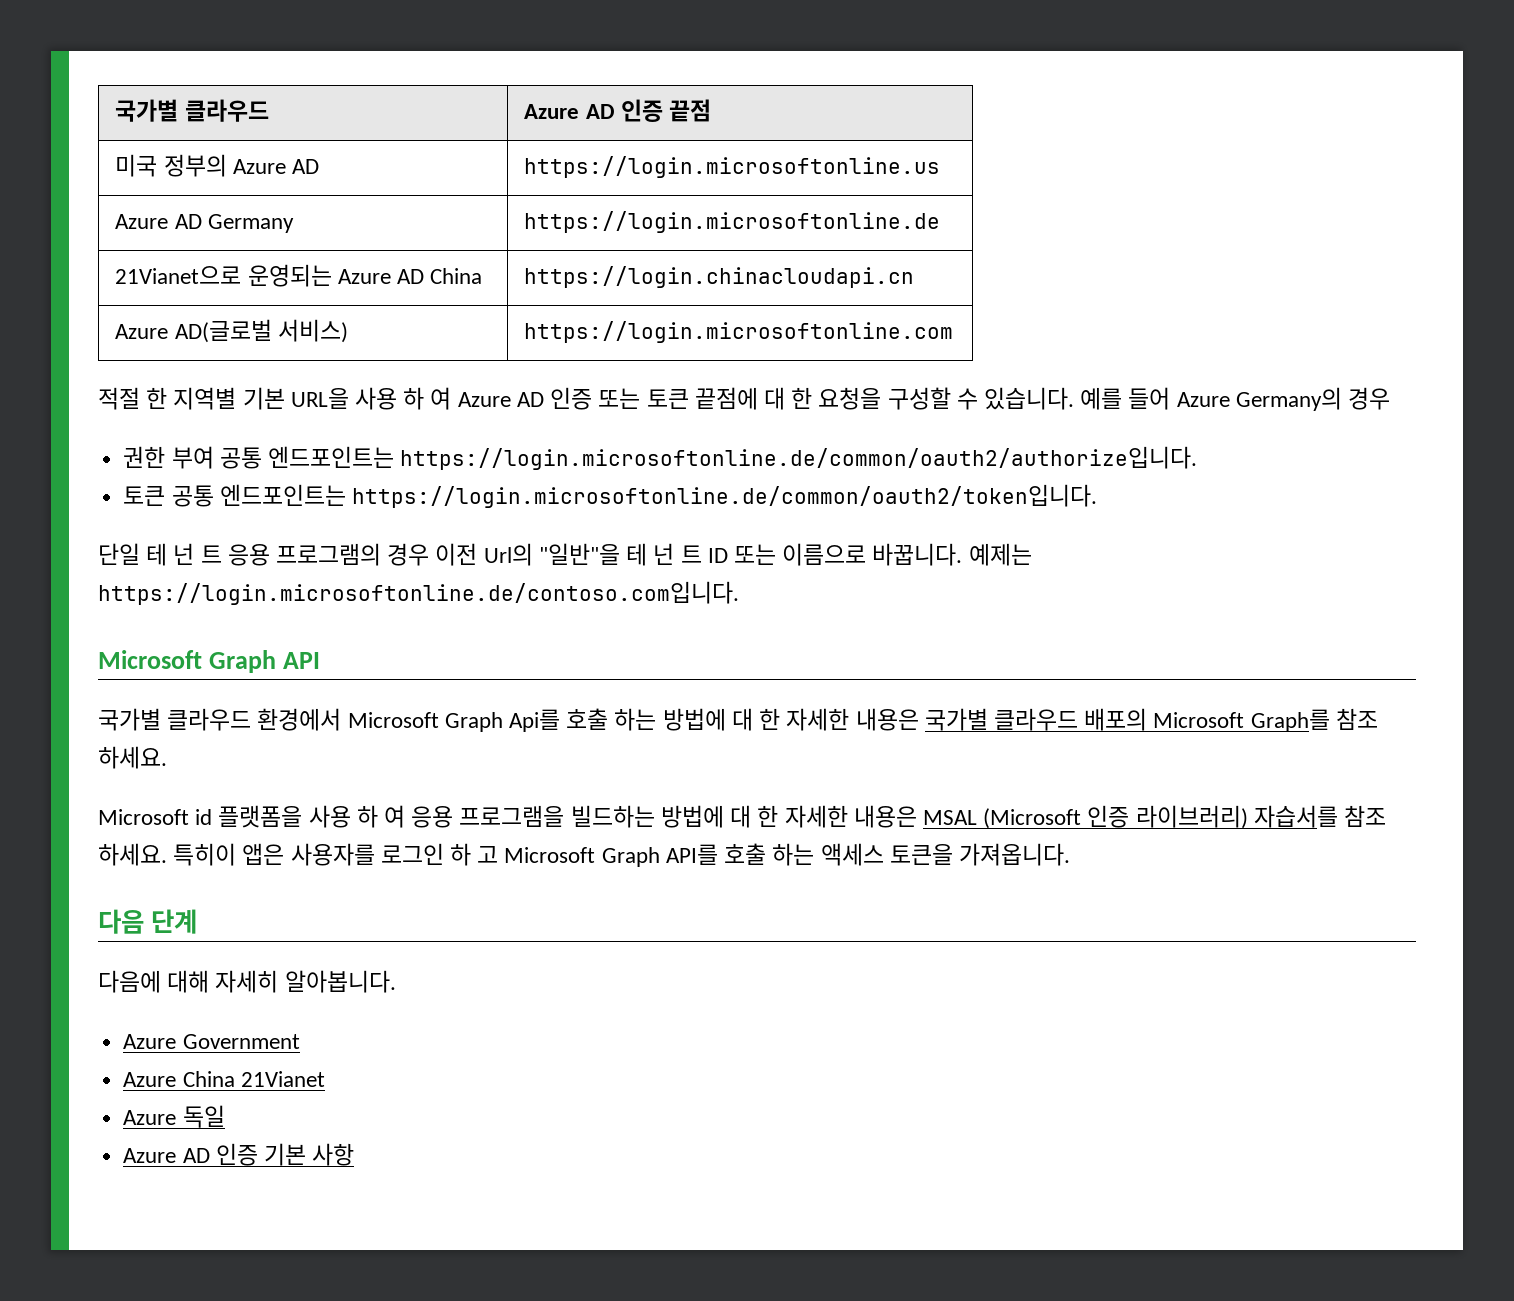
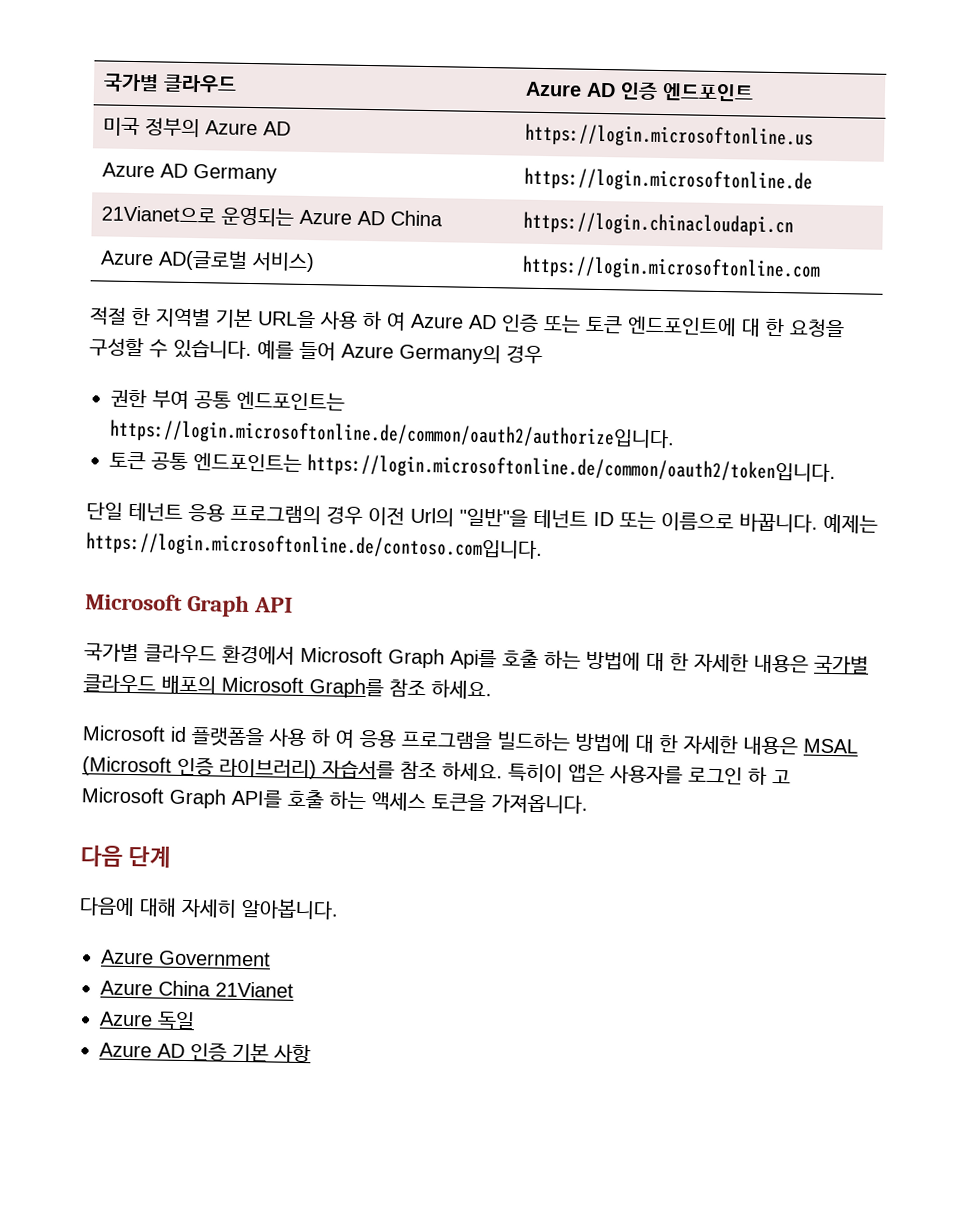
[668,99,711,122] 끝점 -> [662,83,755,102] 엔드포인트
[694,387,758,410] 끝점에 -> [627,315,737,337] 엔드포인트에
[146,543,222,566] 테 넌 트 -> [128,501,183,522] 테넌트
[626,543,702,566] 테 넌 트 -> [533,508,588,529] 테넌트

